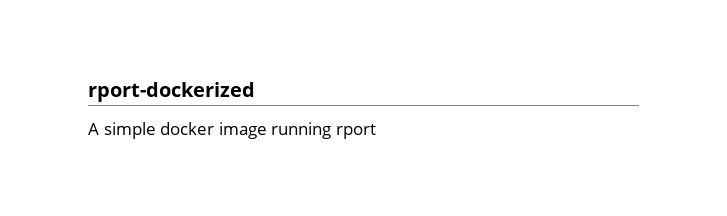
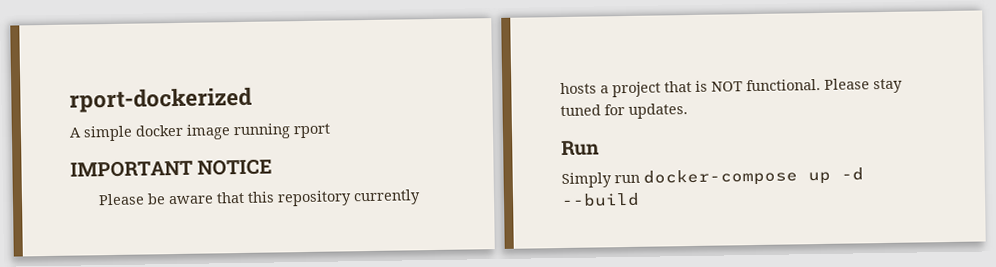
(376, 131) none -> [70,158,273,178] [98,189,422,207] [560,78,903,98] [560,103,688,119] [561,140,600,157] [561,167,864,189] [561,192,640,208] // IMPORTANT NOTICE // Please be aware that this repository currently hosts a project that is NOT functional. Please stay tuned for updates. // Run // Simply run docker-compose up -d --build

